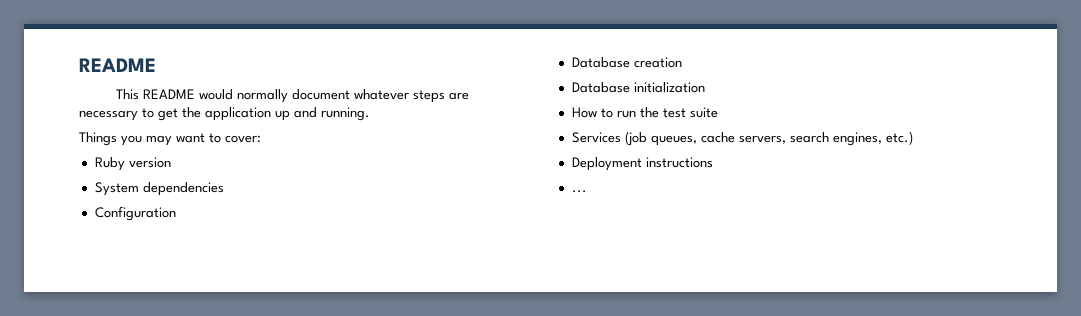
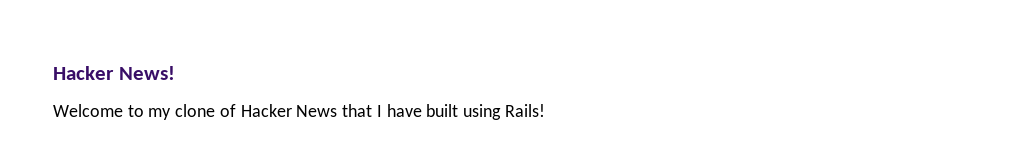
[79,58,156,72] [115,89,469,103] [79,107,370,121] [79,132,261,146] [94,157,171,171] [94,182,224,196] [94,206,176,221] [571,57,682,68] [571,82,705,93] [571,107,718,118] [571,131,913,146] [571,157,713,171] [571,190,587,193] README // This README would normally document whatever steps are necessary to get the application up and running. // Things you may want to cover: // Ruby version // System dependencies // Configuration // Database creation // Database initialization // How to run the test suite // Services (job queues, cache servers, search engines, etc.) // Deployment instructions // ... -> [53,66,175,80] [53,104,545,120] Hacker News! // Welcome to my clone of Hacker News that I have built using Rails!

